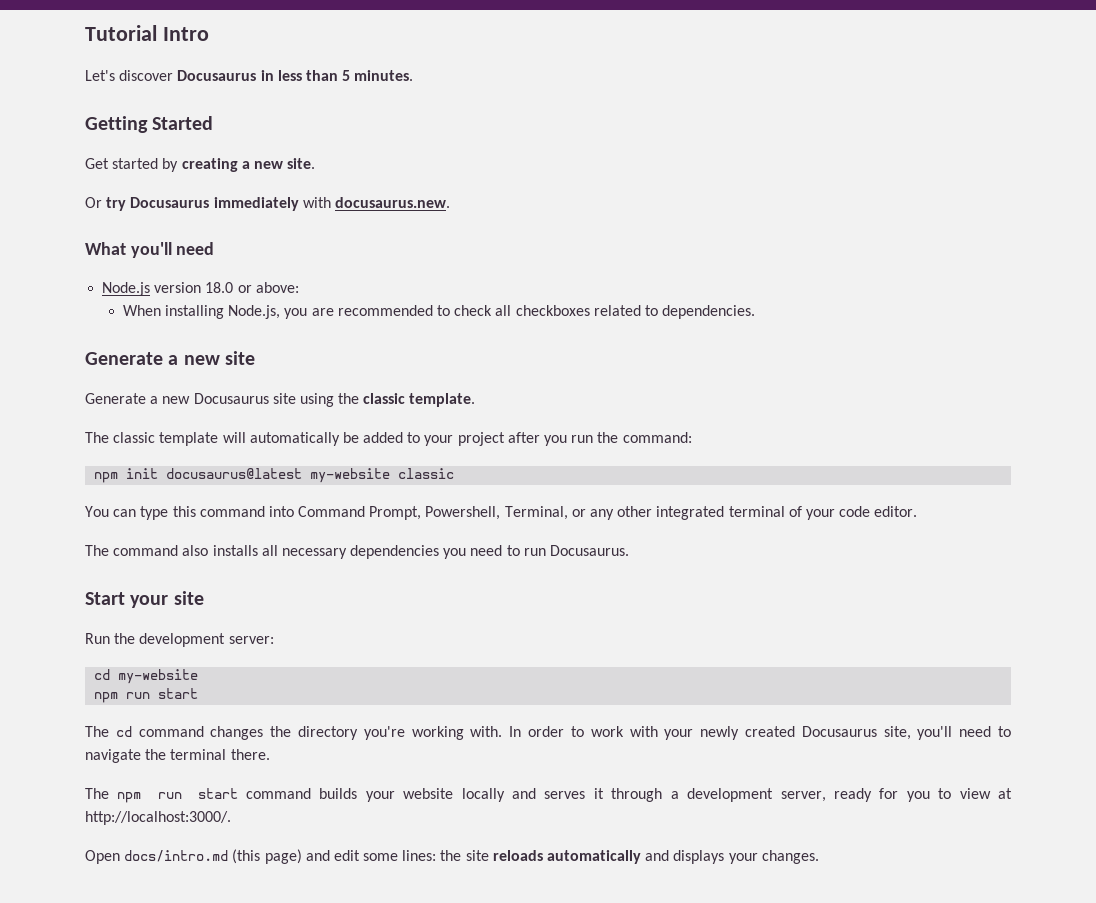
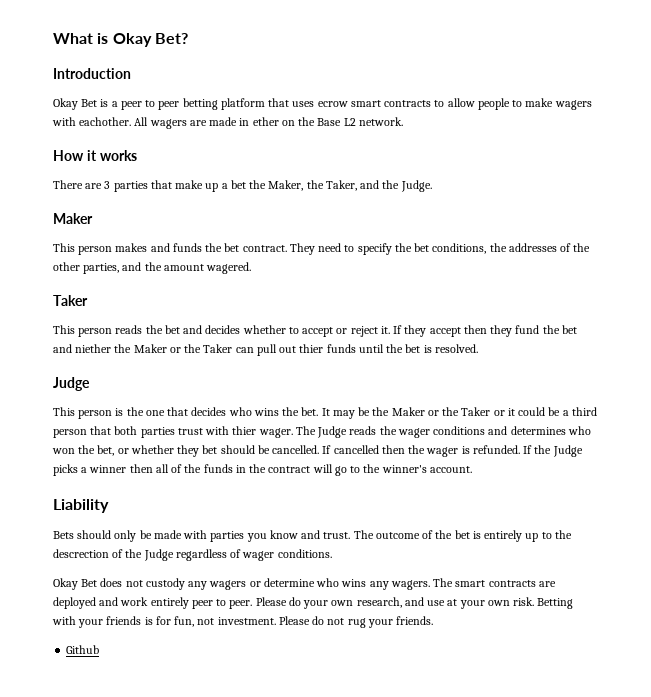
[85,25,209,41] [85,70,414,81] [85,116,214,133] [85,158,316,172] [85,197,450,211] [85,242,215,258] [102,282,299,296] [122,305,756,319] [85,351,255,365] [85,393,476,407] [85,432,692,446] [94,468,455,483] [85,506,918,520] [85,545,630,559] [85,591,204,608] [85,633,274,647] [94,669,199,684] [94,688,199,703] [85,726,1012,740] [85,749,270,763] [85,788,1012,803] [85,811,231,825] [85,849,819,864] Tutorial Intro // Let's discover Docusaurus in less than 5 minutes. // Getting Started // Get started by creating a new site. // Or try Docusaurus immediately with docusaurus.new. // What you'll need // Node.js version 18.0 or above: // When installing Node.js, you are recommended to check all checkboxes related to dependencies. // Generate a new site // Generate a new Docusaurus site using the classic template. // The classic template will automatically be added to your project after you run the command: // npm init docusaurus@latest my-website classic // You can type this command into Command Prompt, Powershell, Terminal, or any other integrated terminal of your code editor. // The command also installs all necessary dependencies you need to run Docusaurus. // Start your site // Run the development server: // cd my-website // npm run start // The cd command changes the directory you're working with. In order to work with your newly created Docusaurus site, you'll need to navigate the terminal there. // The npm run start command builds your website locally and serves it through a development server, ready for you to view at http://localhost:3000/. // Open docs/intro.md (this page) and edit some lines: the site reloads automatically and displays your changes. -> [53,33,188,47] [53,68,131,79] [53,98,592,110] [52,117,403,129] [53,150,137,161] [53,180,432,192] [53,213,93,224] [53,243,591,255] [53,262,252,274] [53,295,88,306] [53,325,577,337] [53,344,478,356] [53,377,90,391] [53,407,597,419] [53,426,591,438] [52,445,583,457] [53,464,472,476] [53,499,109,513] [53,530,572,542] [53,549,332,561] [53,578,556,590] [53,597,574,609] [52,616,434,628] [66,645,100,654] What is Okay Bet? // Introduction // Okay Bet is a peer to peer betting platform that uses ecrow smart contracts to allow people to make wagers with eachother. All wagers are made in ether on the Base L2 network. // How it works // There are 3 parties that make up a bet the Maker, the Taker, and the Judge. // Maker // This person makes and funds the bet contract. They need to specify the bet conditions, the addresses of the other parties, and the amount wagered. // Taker // This person reads the bet and decides whether to accept or reject it. If they accept then they fund the bet and niether the Maker or the Taker can pull out thier funds until the bet is resolved. // Judge // This person is the one that decides who wins the bet. It may be the Maker or the Taker or it could be a third person that both parties trust with thier wager. The Judge reads the wager conditions and determines who won the bet, or whether they bet should be cancelled. If cancelled then the wager is refunded. If the Judge picks a winner then all of the funds in the contract will go to the winner's account. // Liability // Bets should only be made with parties you know and trust. The outcome of the bet is entirely up to the descrection of the Judge regardless of wager conditions. // Okay Bet does not custody any wagers or determine who wins any wagers. The smart contracts are deployed and work entirely peer to peer. Please do your own research, and use at your own risk. Betting with your friends is for fun, not investment. Please do not rug your friends. // Github

